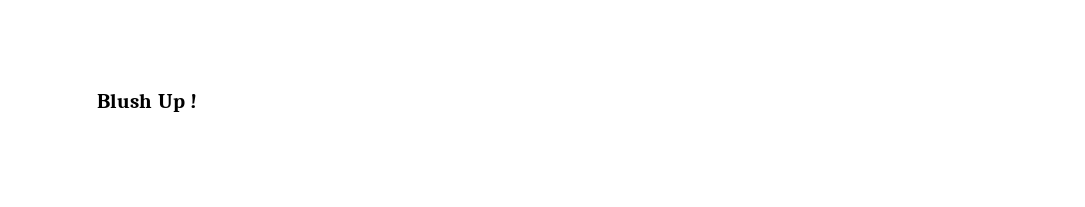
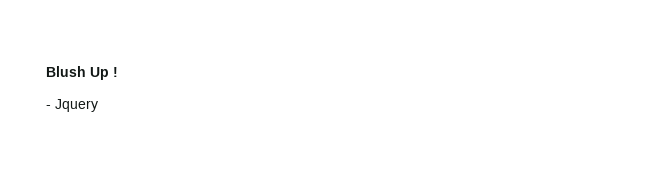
(198, 101) none -> [46,99,98,112] // - Jquery

